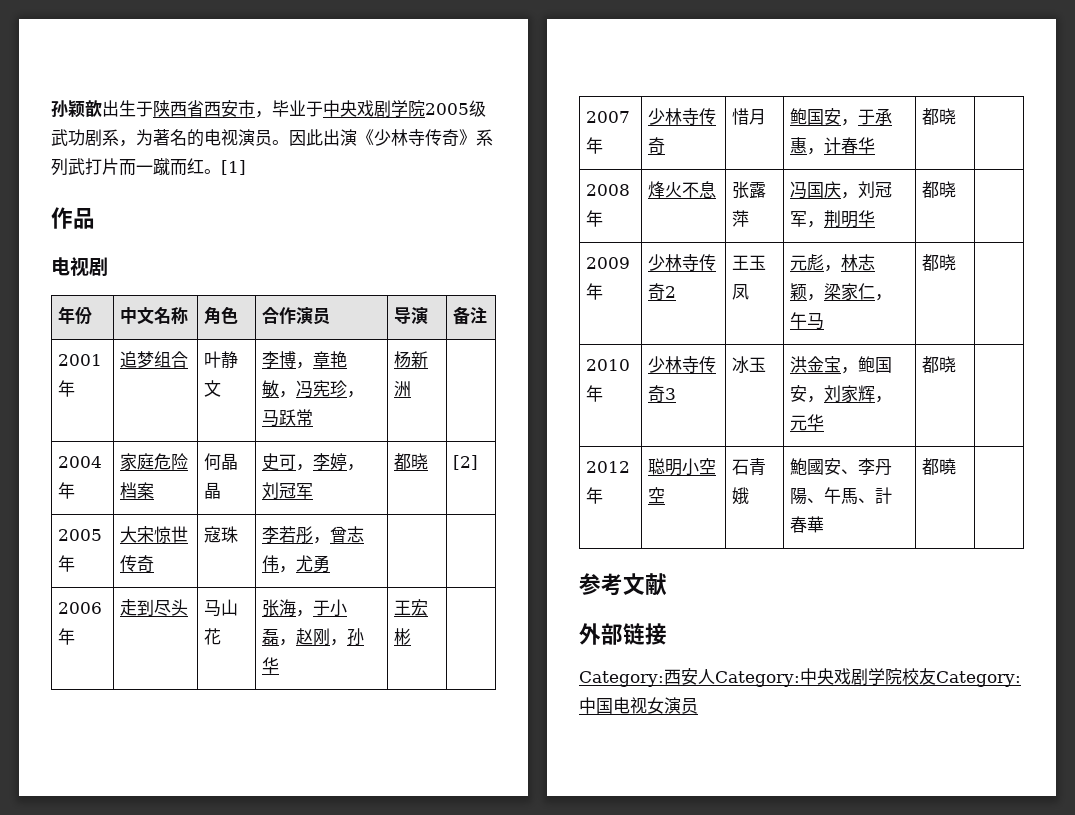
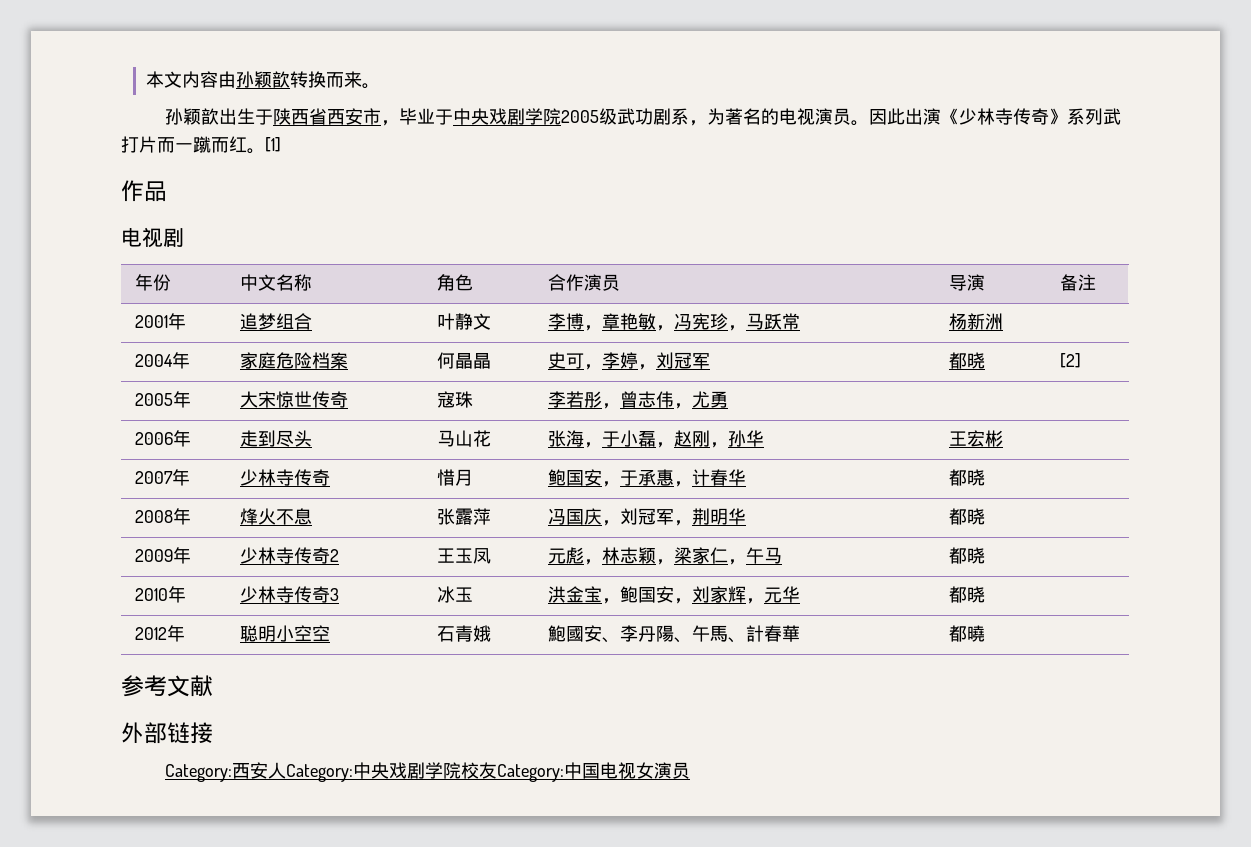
(51, 108) none -> [145,71,380,89] 本文内容由孙颖歆转换而来。 //

